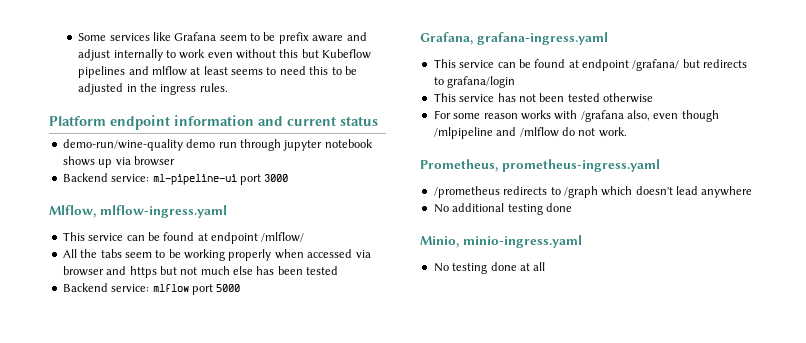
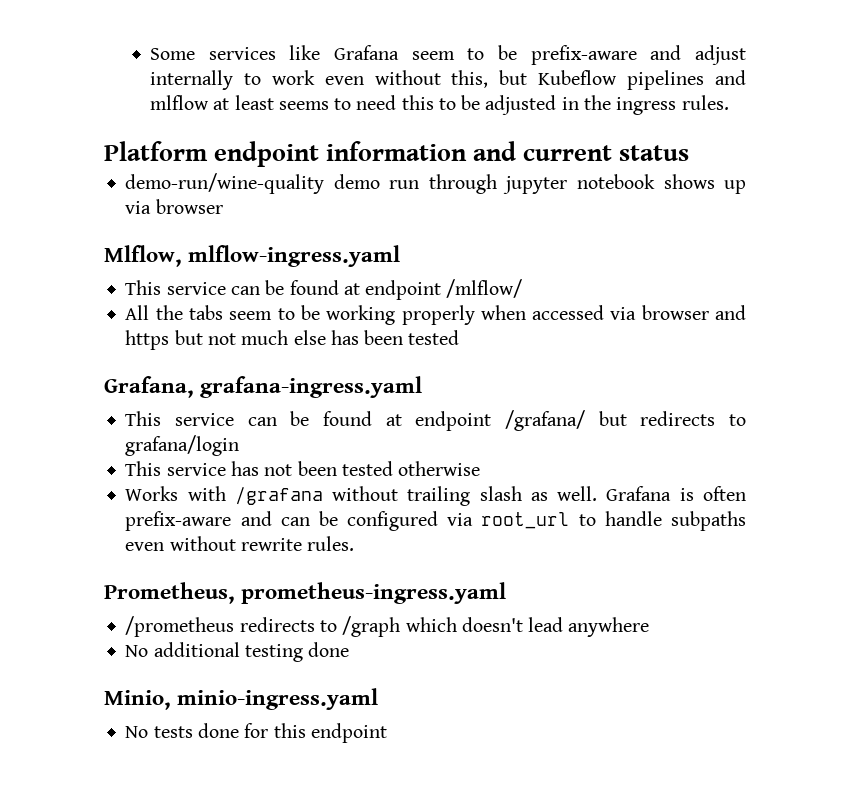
[278,32,344,44] prefix aware -> [530,45,637,65] prefix-aware
[279,49,299,58] this -> [451,70,489,88] this,
[62,173,289,185] // Backend service: ml-pipeline-ui port 3000 -> (223, 206) none
[62,283,241,295] // Backend service: mlflow port 5000 -> (460, 337) none
[433,110,719,122] [433,127,627,139] For some reason works with /grafana also, even though /mlpipeline and /mlflow do not work. -> [125,486,746,506] [125,511,746,531] [125,536,355,551] Works with /grafana without trailing slash as well. Grafana is often prefix-aware and can be configured via root_url to handle subpaths even without rewrite rules.
[452,262,546,274] testing done at all -> [153,723,387,743] tests done for this endpoint

